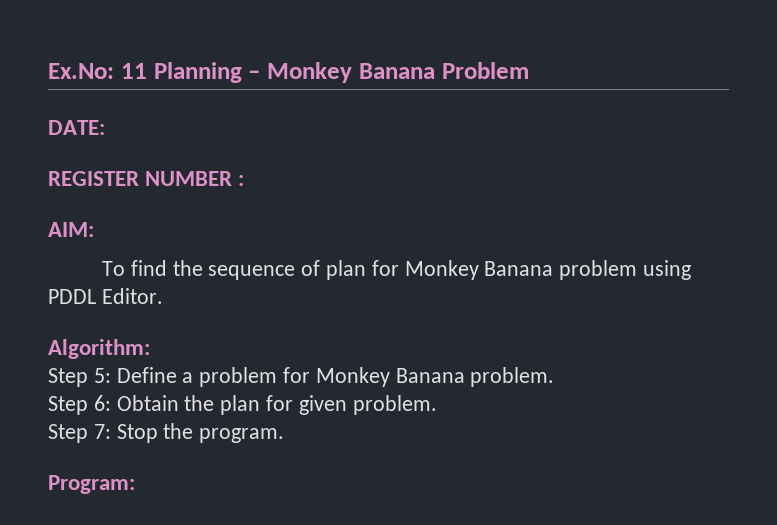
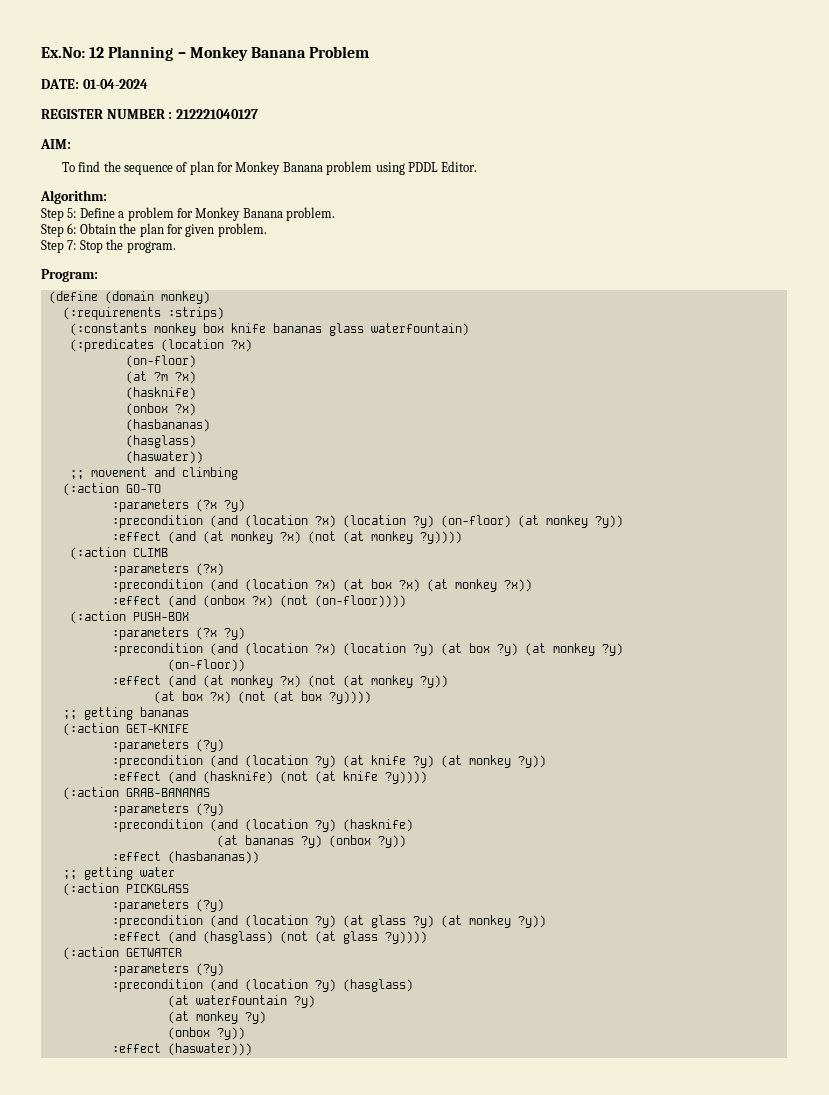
[120,63,147,79] 11 -> [89,47,105,58] 12
(105, 127) none -> [82,79,148,89] 01-04-2024
(245, 180) none -> [175,109,258,119] 212221040127
(135, 484) none -> [48,291,210,304] [62,307,224,320] [69,323,469,336] [69,339,252,352] [125,355,196,368] [125,371,196,384] [125,387,196,400] [125,403,196,416] [125,419,210,432] [125,435,196,448] [125,451,203,464] [69,467,238,480] [62,483,161,496] [111,499,245,512] [111,515,623,528] [111,531,462,544] [69,547,168,560] [111,563,224,576] [111,579,532,592] [111,595,406,608] [69,611,189,624] [111,627,245,640] [111,643,623,656] [167,659,245,672] [111,675,448,688] [153,691,371,704] [62,707,189,720] [62,723,189,736] [111,739,224,752] [111,755,546,768] [111,771,427,784] [62,787,210,800] [111,803,224,816] [111,819,413,832] [216,835,406,848] [111,851,259,864] [62,867,175,880] [62,883,189,896] [111,899,224,912] [111,915,546,928] [111,931,427,944] [62,947,182,960] [111,963,224,976] [111,979,413,992] [167,995,315,1008] [167,1011,266,1024] [167,1027,245,1040] [111,1043,252,1056] // (define (domain monkey) // (:requirements :strips) // (:constants monkey box knife bananas glass waterfountain) // (:predicates (location ?x) // (on-floor) // (at ?m ?x) // (hasknife) // (onbox ?x) // (hasbananas) // (hasglass) // (haswater)) // ;; movement and climbing // (:action GO-TO // :parameters (?x ?y) // :precondition (and (location ?x) (location ?y) (on-floor) (at monkey ?y)) // :effect (and (at monkey ?x) (not (at monkey ?y)))) // (:action CLIMB // :parameters (?x) // :precondition (and (location ?x) (at box ?x) (at monkey ?x)) // :effect (and (onbox ?x) (not (on-floor)))) // (:action PUSH-BOX // :parameters (?x ?y) // :precondition (and (location ?x) (location ?y) (at box ?y) (at monkey ?y) // (on-floor)) // :effect (and (at monkey ?x) (not (at monkey ?y)) // (at box ?x) (not (at box ?y)))) // ;; getting bananas // (:action GET-KNIFE // :parameters (?y) // :precondition (and (location ?y) (at knife ?y) (at monkey ?y)) // :effect (and (hasknife) (not (at knife ?y)))) // (:action GRAB-BANANAS // :parameters (?y) // :precondition (and (location ?y) (hasknife) // (at bananas ?y) (onbox ?y)) // :effect (hasbananas)) // ;; getting water // (:action PICKGLASS // :parameters (?y) // :precondition (and (location ?y) (at glass ?y) (at monkey ?y)) // :effect (and (hasglass) (not (at glass ?y)))) // (:action GETWATER // :parameters (?y) // :precondition (and (location ?y) (hasglass) // (at waterfountain ?y) // (at monkey ?y) // (onbox ?y)) // :effect (haswater)))

